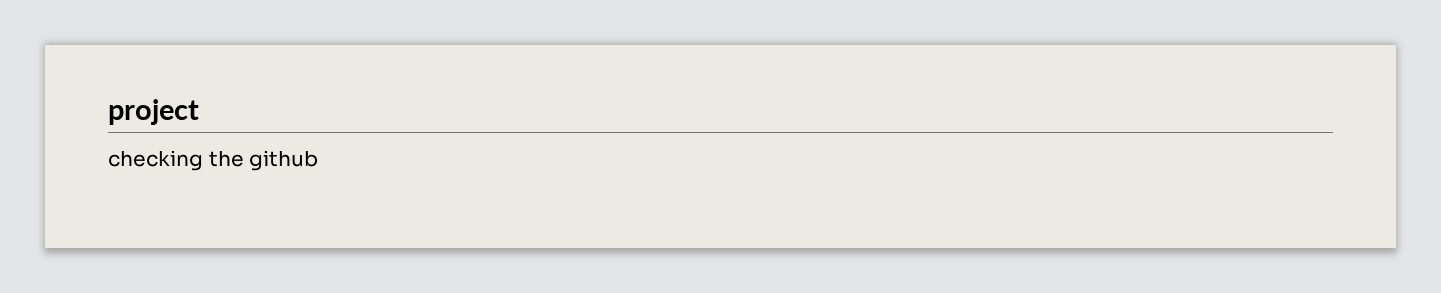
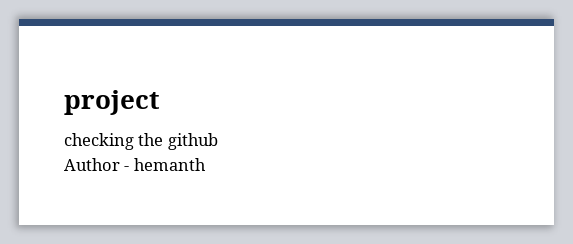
(319, 160) none -> [64,158,206,171] // Author - hemanth

